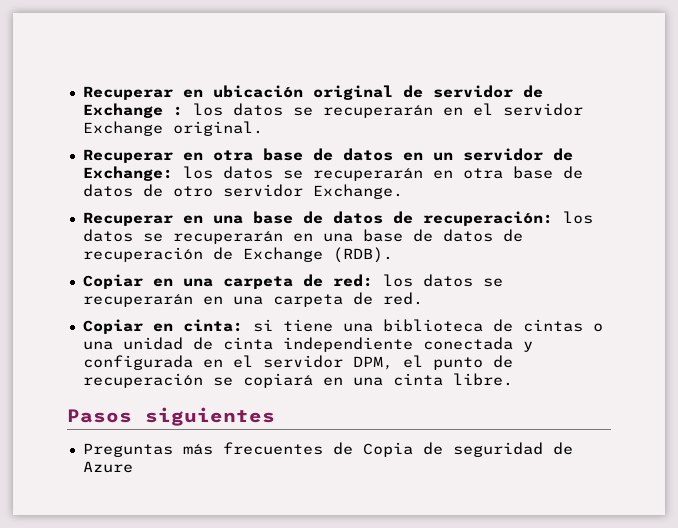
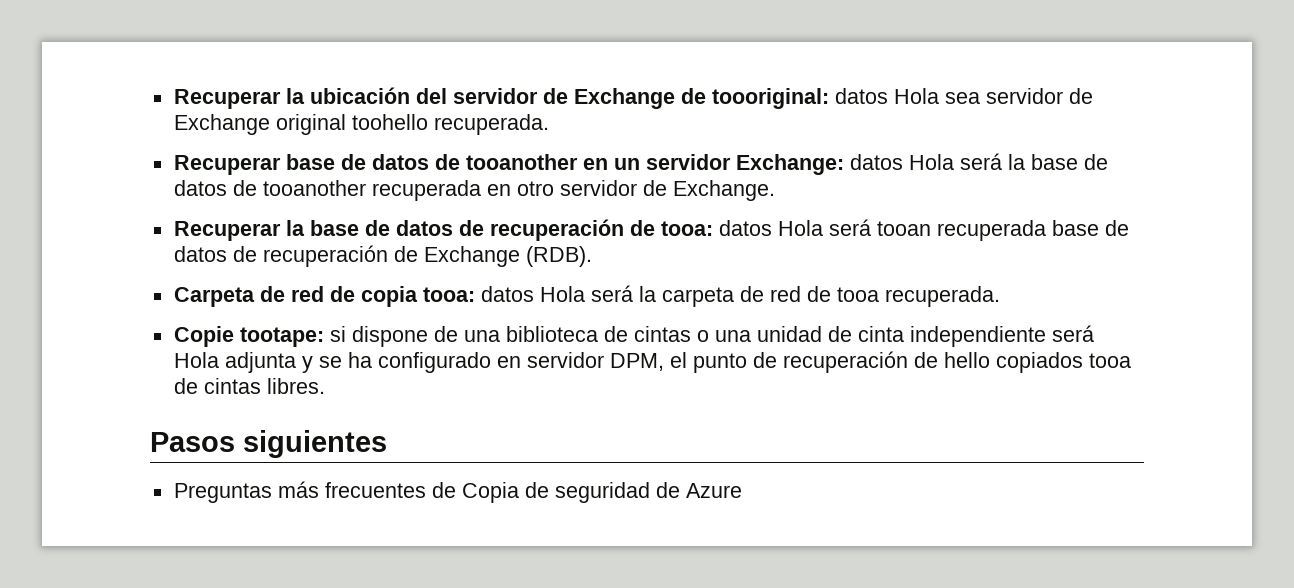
[82,85,543,100] [82,103,583,118] [82,121,263,136] [82,148,573,163] [82,166,583,181] [82,184,403,199] [82,211,593,226] [82,229,353,244] Recuperar en ubicación original de servidor de Exchange : los datos se recuperarán en el servidor Exchange original. // Recuperar en otra base de datos en un servidor de Exchange: los datos se recuperarán en otra base de datos de otro servidor Exchange. // Recuperar en una base de datos de recuperación: los datos se recuperarán en una -> [173,87,1093,109] [173,114,549,135] [173,153,1108,175] [173,180,775,201] [173,219,1046,241] Recuperar la ubicación del servidor de Exchange de toooriginal: datos Hola sea servidor de Exchange original toohello recuperada. // Recuperar base de datos de tooanother en un servidor Exchange: datos Hola será la base de datos de tooanother recuperada en otro servidor de Exchange. // Recuperar la base de datos de recuperación de tooa: datos Hola será tooan recuperada
[82,274,503,289] [82,292,423,307] [82,319,333,334] Copiar en una carpeta de red: los datos se recuperarán en una carpeta de red. // Copiar en cinta: si tiene -> [173,285,1000,307] [173,326,458,347] Carpeta de red de copia tooa: datos Hola será la carpeta de red de tooa recuperada. // Copie tootape: si dispone de
[422,337,533,352] [82,355,253,370] conectada y configurada en el -> [1051,325,1094,342] [173,352,521,373] será Hola adjunta y se ha configurado en
[212,373,513,388] se copiará en una cinta libre. -> [913,352,1131,373] [173,378,325,394] de hello copiados tooa de cintas libres.

